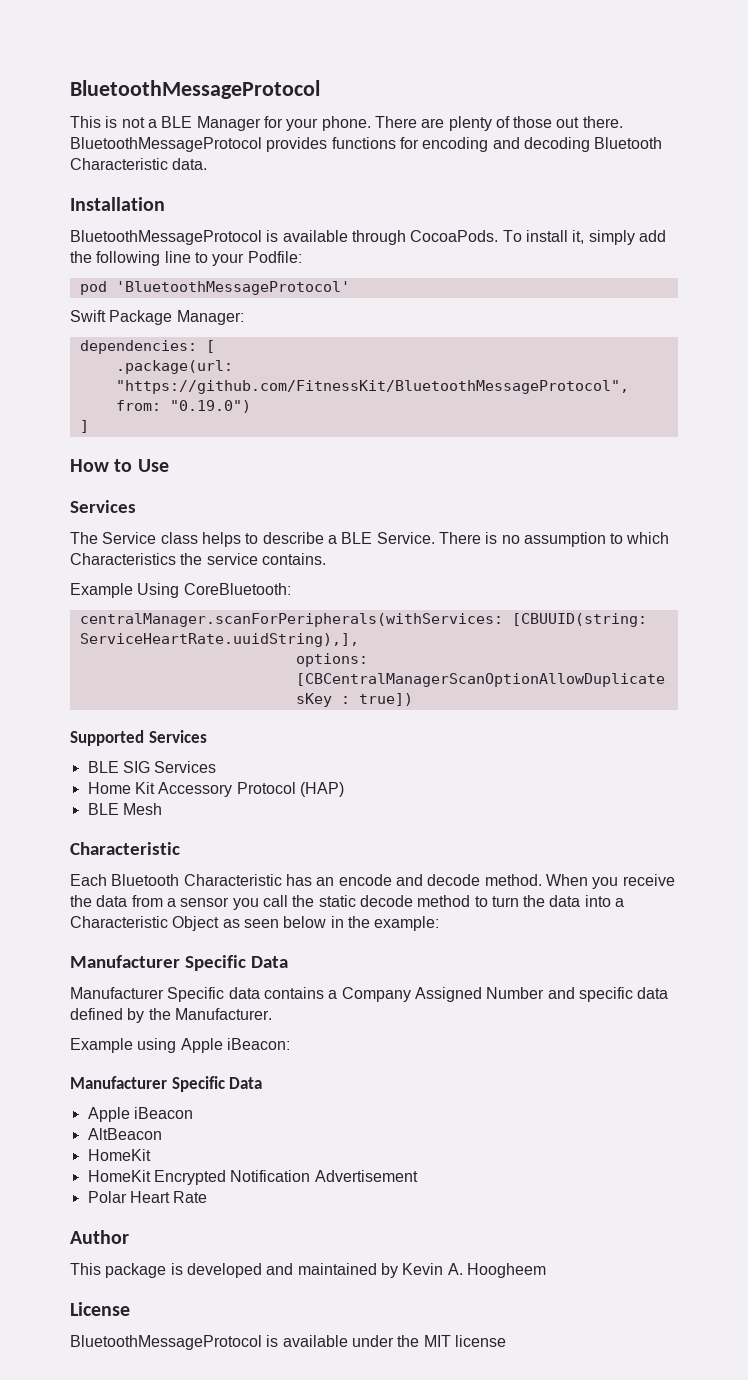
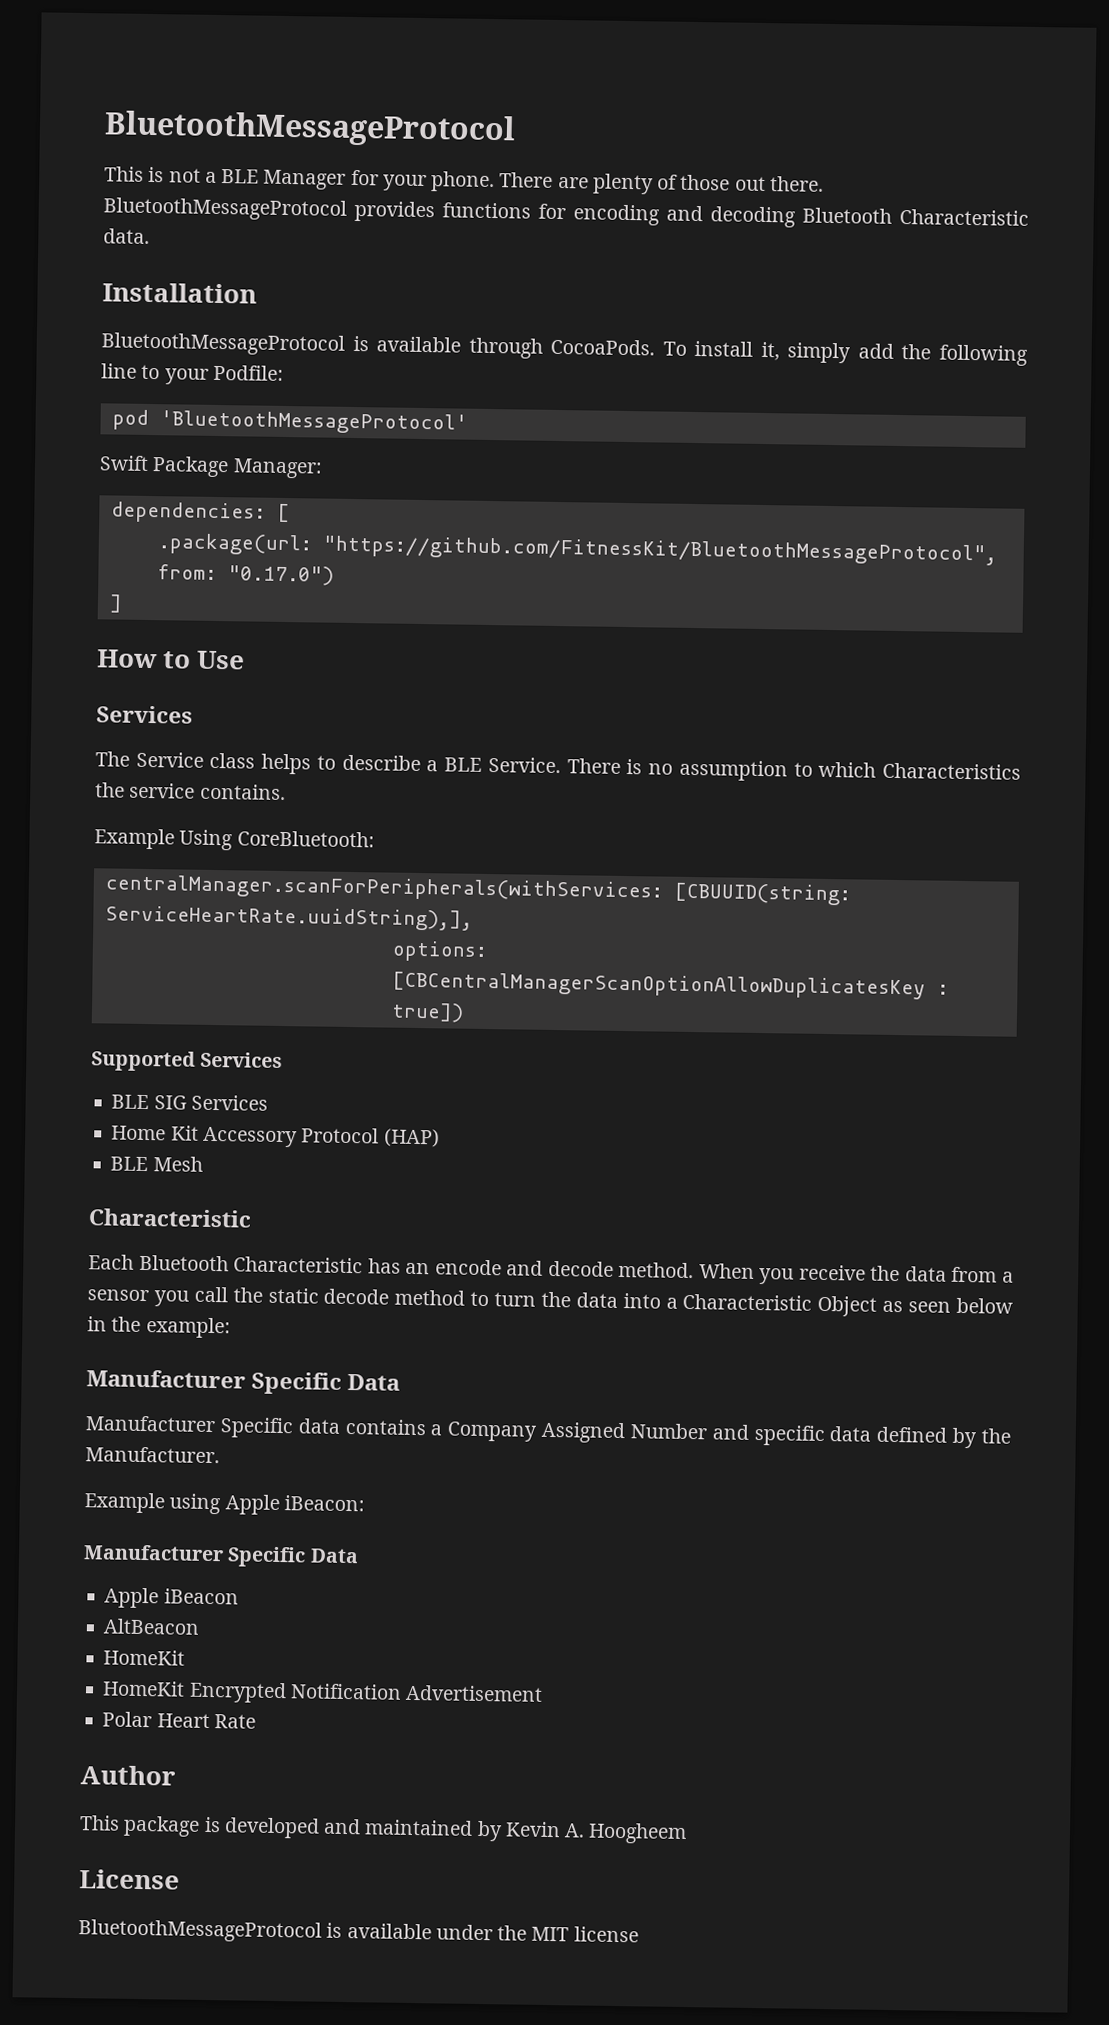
[169,400,251,413] "0.19.0") -> [227,565,334,586] "0.17.0")

